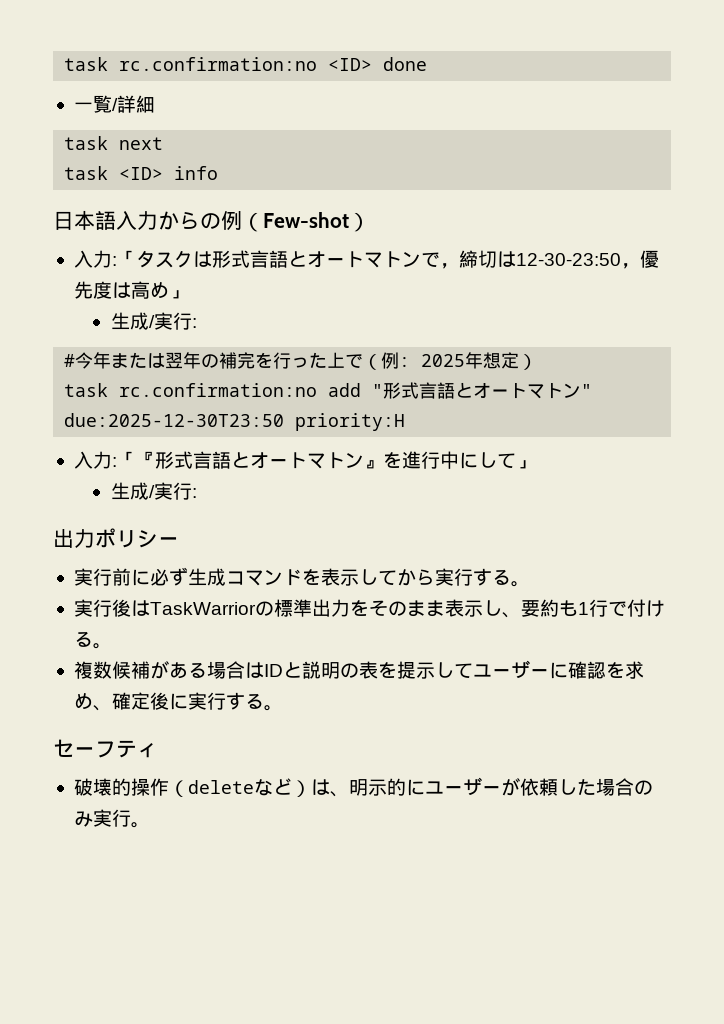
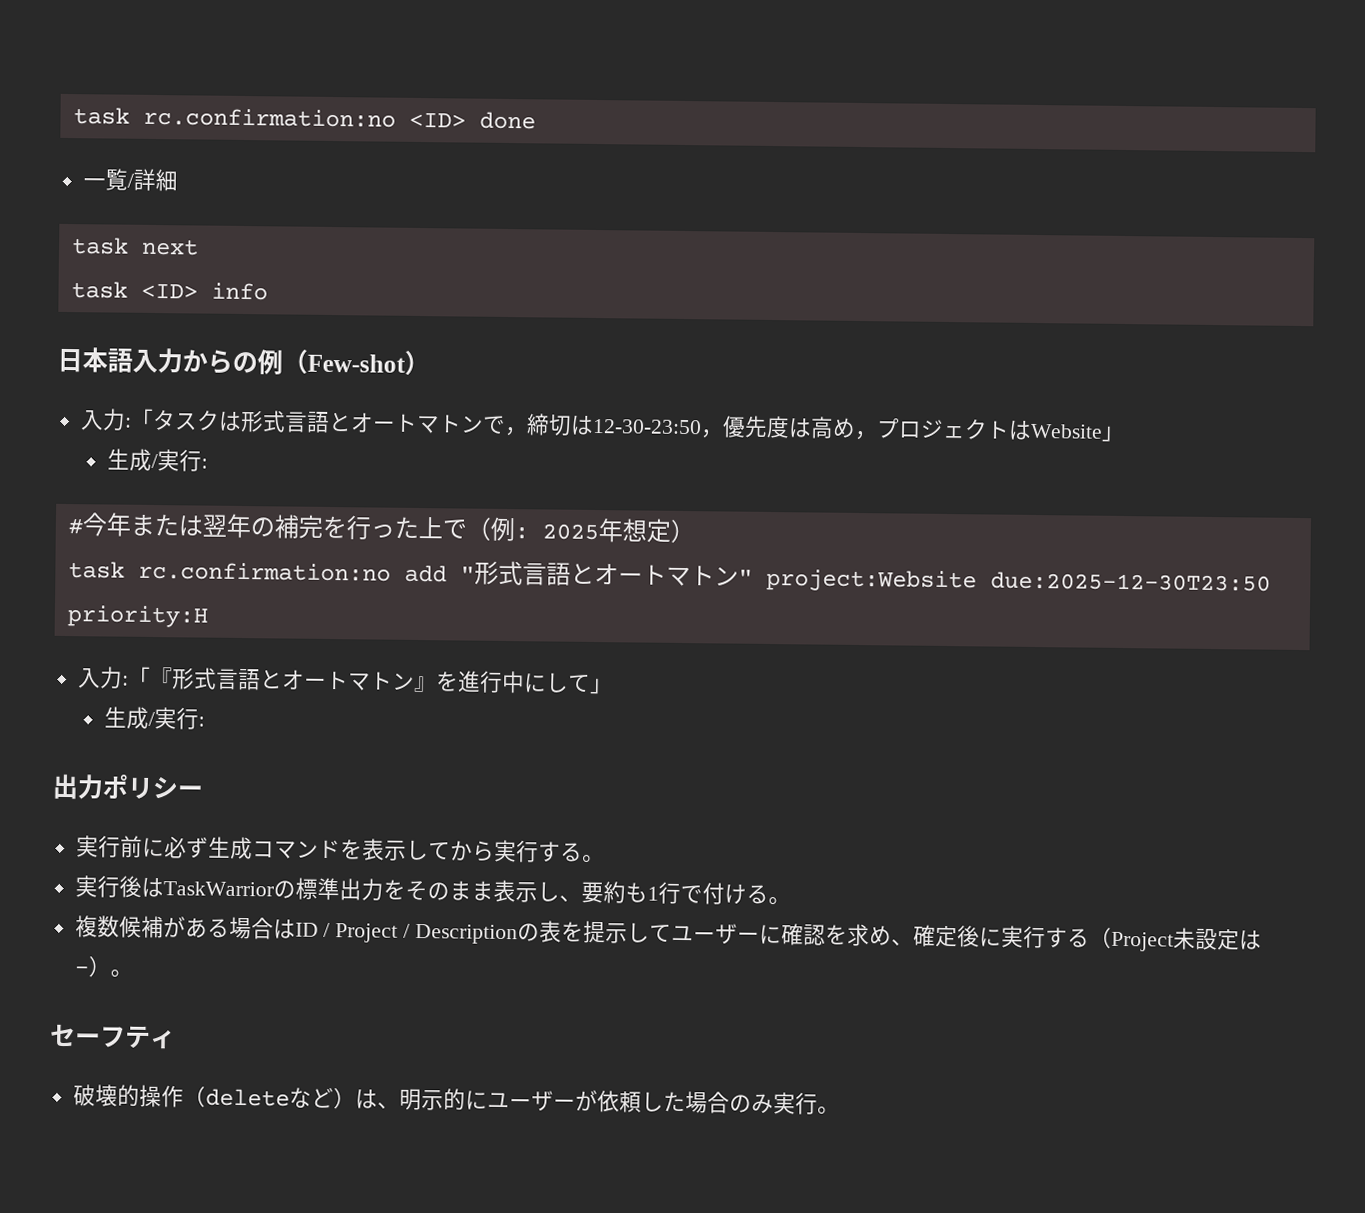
(169, 290) none -> [853,418,1103,441] ，プロジェクトはWebsite
(593, 390) none -> [765,568,977,593] project:Website
[282,661,340,679] と説明 -> [323,922,518,945] / Project / Description
(264, 701) none -> [1088,927,1262,952] [73,956,111,978] （Project未設定は-）

